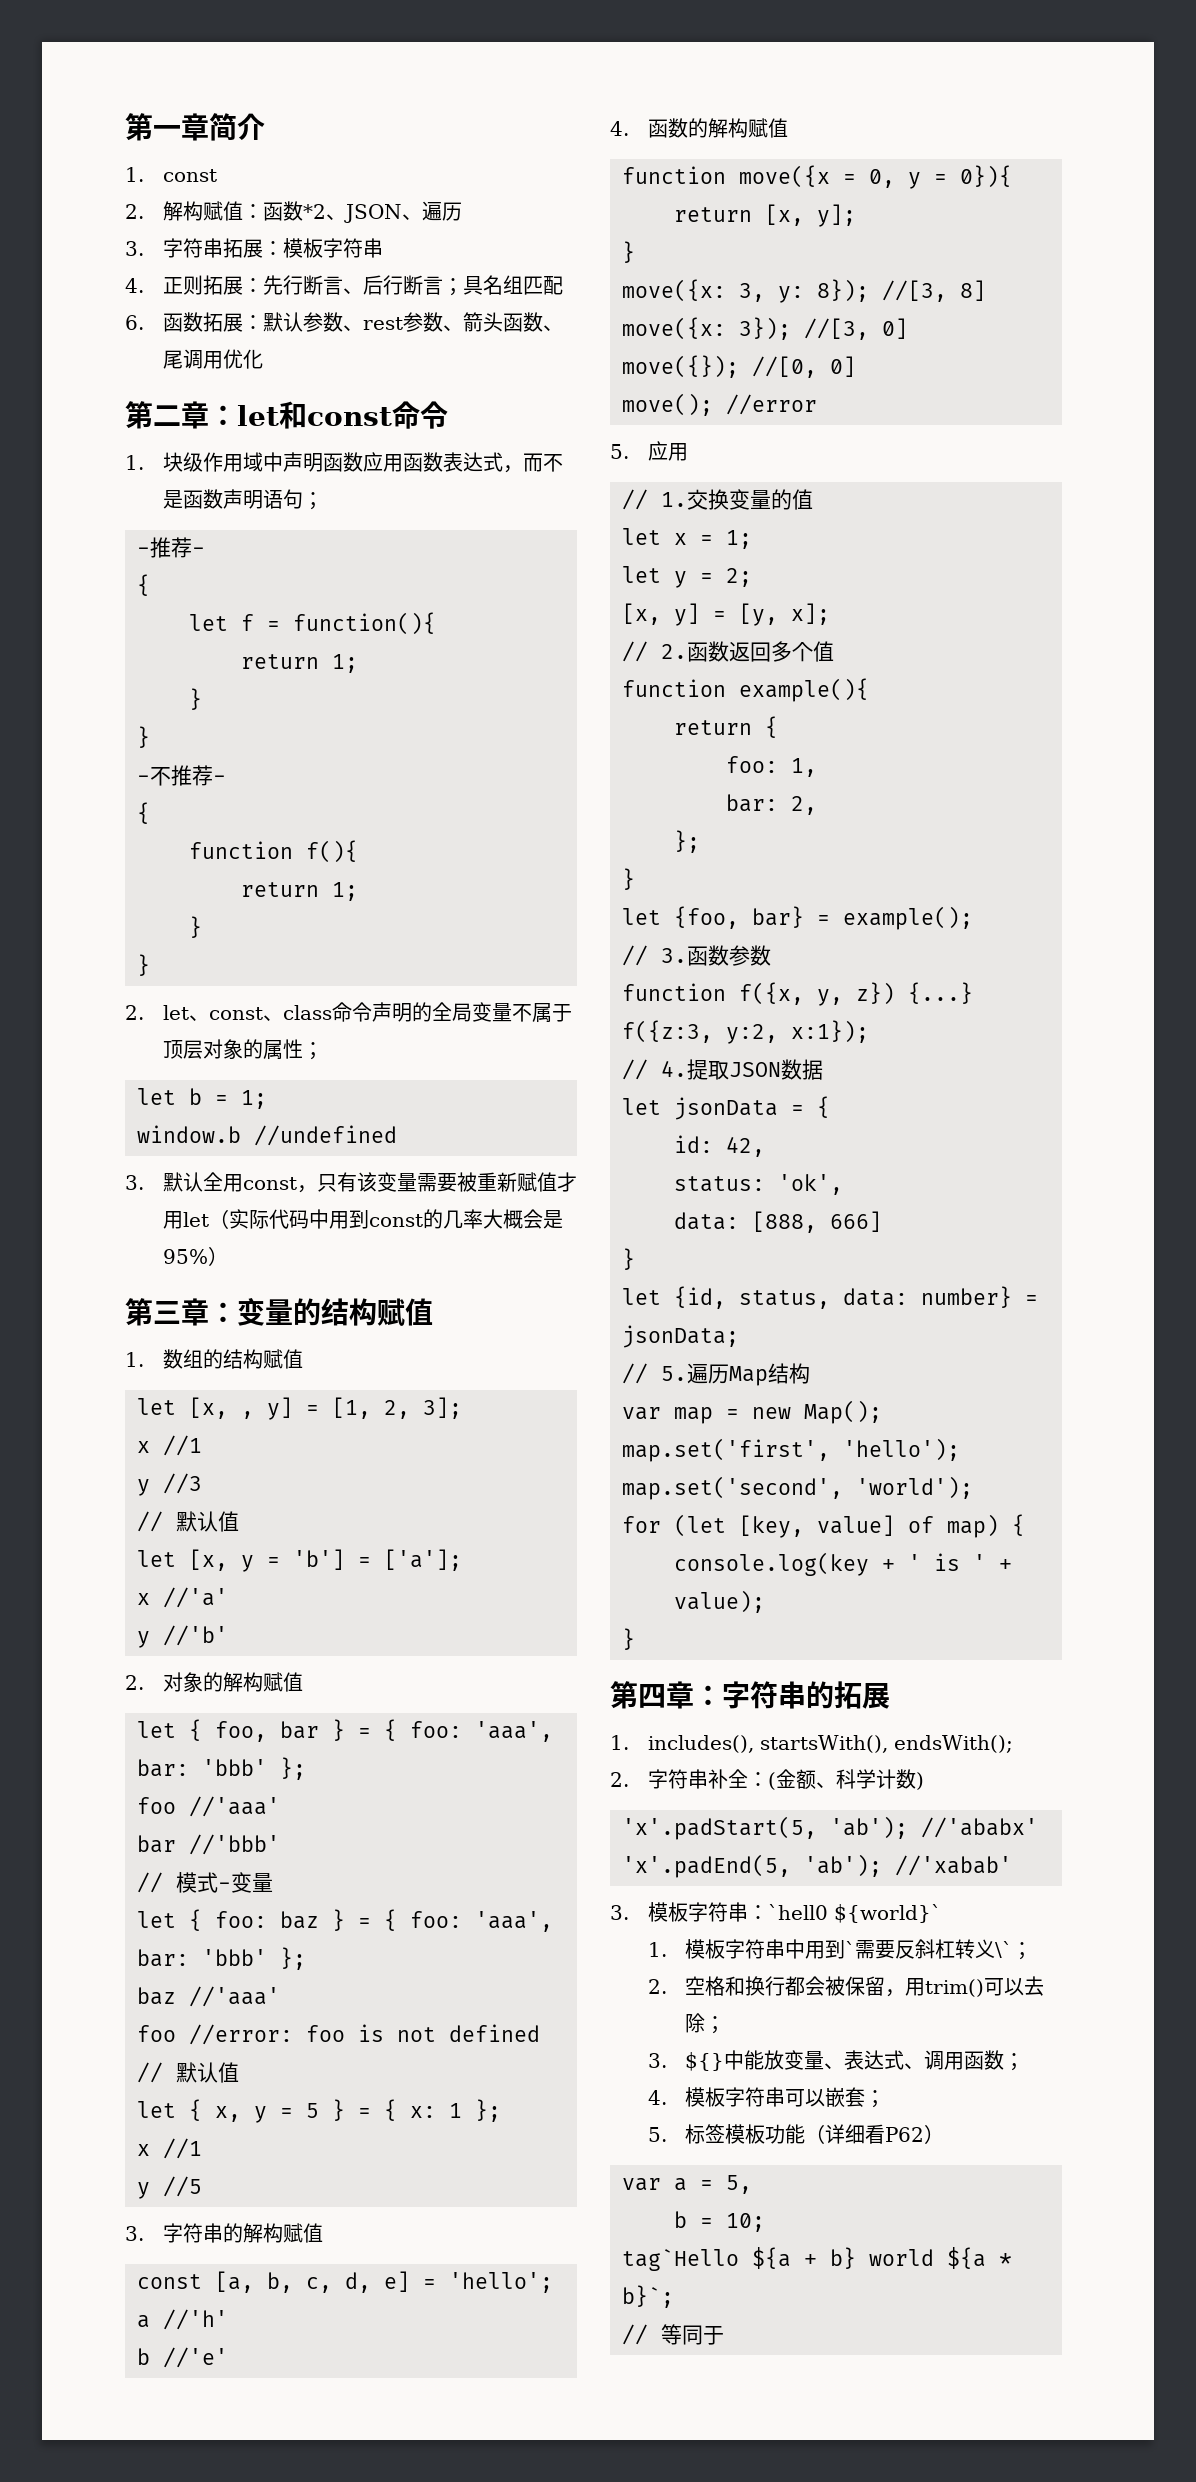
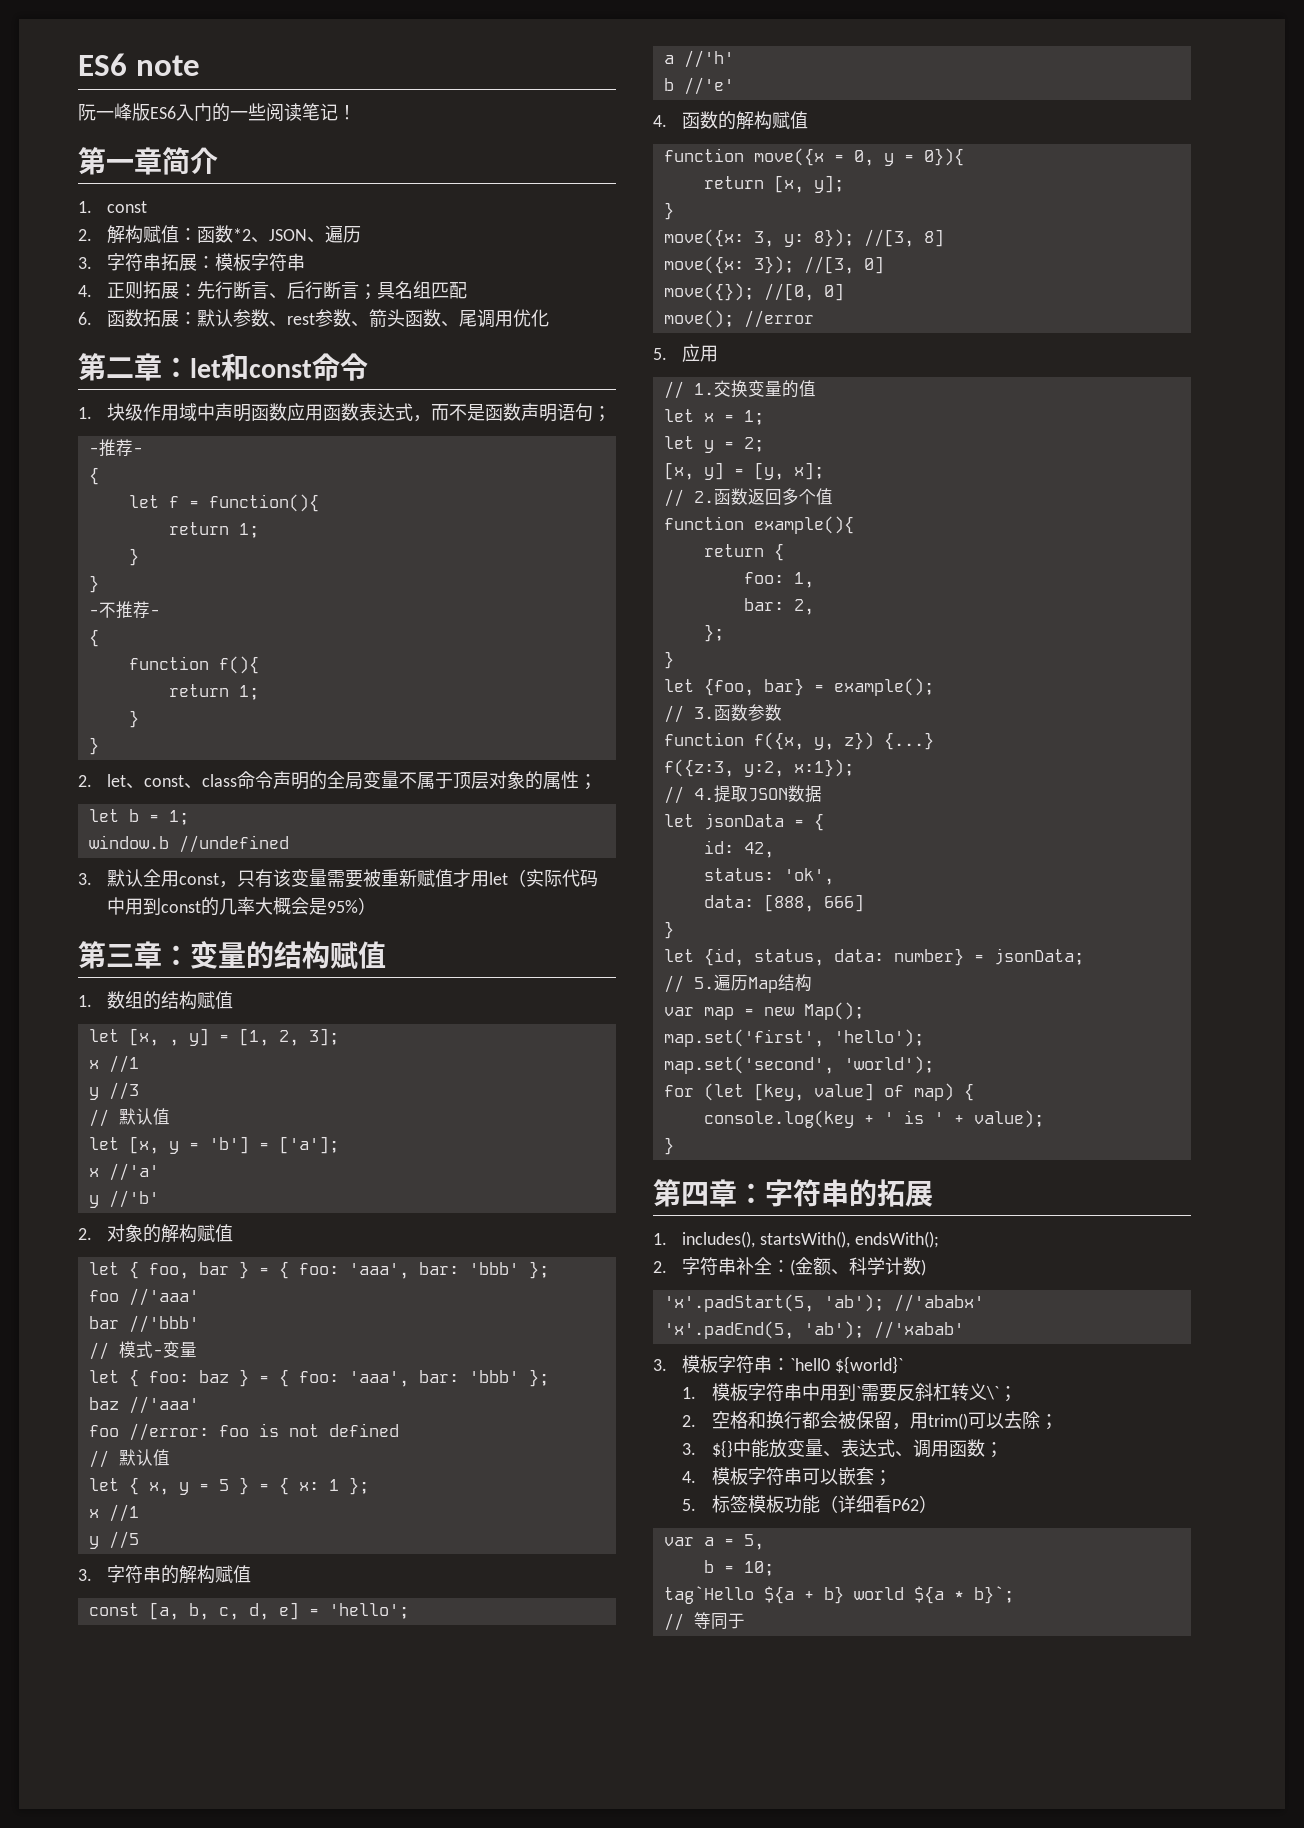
(125, 127) none -> [78,53,200,76] [78,103,356,122] ES6 note // 阮一峰版ES6入门的一些阅读笔记！ //

